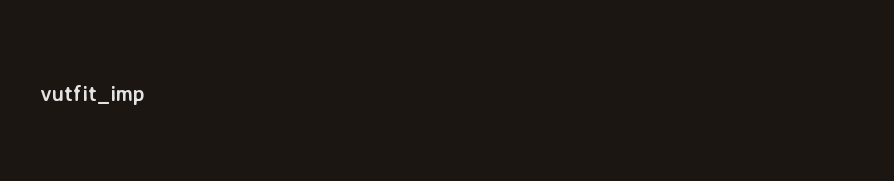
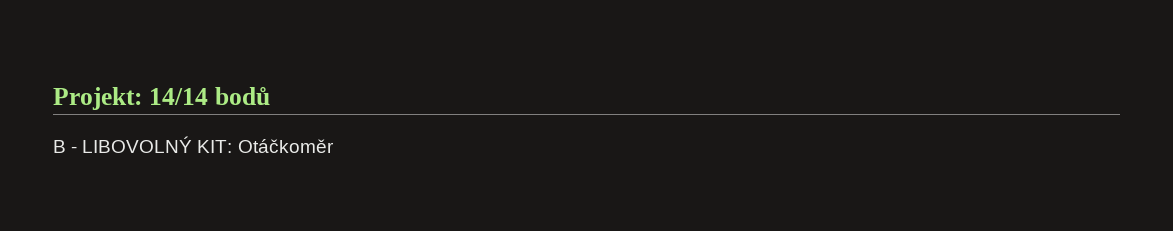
[40,85,145,105] vutfit_imp -> [53,86,270,110] [53,136,334,153] Projekt: 14/14 bodů // B - LIBOVOLNÝ KIT: Otáčkoměr

